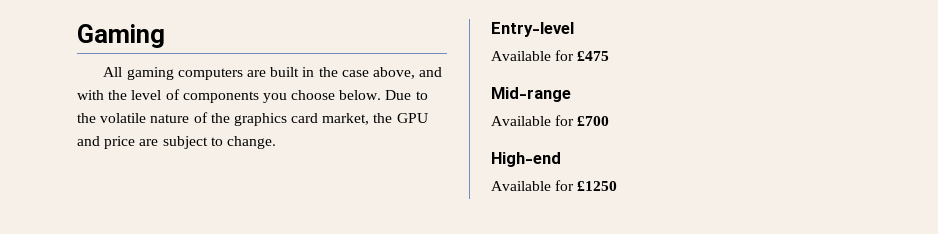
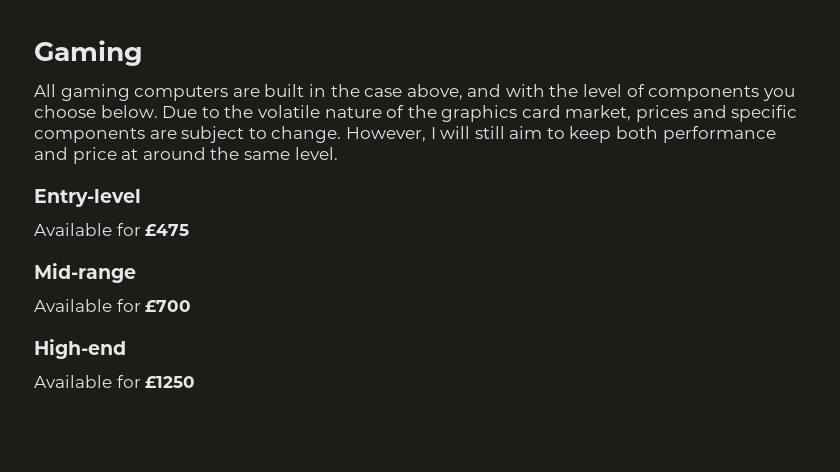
[373,113,428,123] [77,136,136,149] the GPU and price -> [636,105,798,122] [34,128,145,143] prices and specific components
(276, 142) none -> [345,126,776,143] [34,147,338,164] However, I will still aim to keep both performance and price at around the same level.

